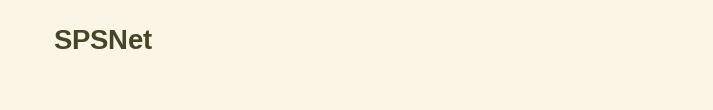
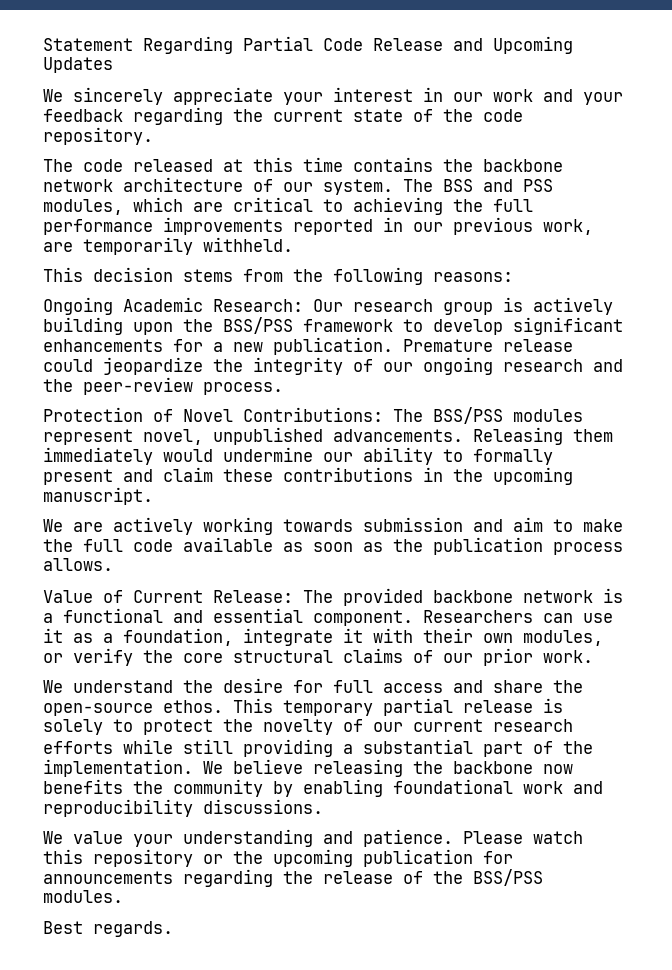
[54,30,152,49] SPSNet -> [43,36,573,54] [43,57,113,73] [43,87,623,105] [43,107,523,125] [43,127,153,145] [43,157,563,172] [43,177,553,195] [43,197,533,215] [43,217,593,235] [43,237,293,255] [43,267,513,285] [43,297,613,315] [43,317,623,335] [43,337,573,355] [43,357,623,375] [43,377,283,395] [43,407,583,424] [43,427,613,445] [43,447,553,465] [43,467,573,485] [43,487,153,505] [43,517,623,535] [43,537,623,555] [43,558,113,571] [43,588,623,606] [43,608,613,626] [43,628,603,646] [43,648,593,666] [43,678,583,693] [43,698,563,716] [43,719,573,735] [43,739,593,757] [43,759,573,777] [43,779,603,797] [43,799,323,817] [43,829,583,847] [43,849,513,867] [43,869,543,887] [43,890,123,903] [43,921,173,937] Statement Regarding Partial Code Release and Upcoming Updates // We sincerely appreciate your interest in our work and your feedback regarding the current state of the code repository. // The code released at this time contains the backbone network architecture of our system. The BSS and PSS modules, which are critical to achieving the full performance improvements reported in our previous work, are temporarily withheld. // This decision stems from the following reasons: // Ongoing Academic Research: Our research group is actively building upon the BSS/PSS framework to develop significant enhancements for a new publication. Premature release could jeopardize the integrity of our ongoing research and the peer-review process. // Protection of Novel Contributions: The BSS/PSS modules represent novel, unpublished advancements. Releasing them immediately would undermine our ability to formally present and claim these contributions in the upcoming manuscript. // We are actively working towards submission and aim to make the full code available as soon as the publication process allows. // Value of Current Release: The provided backbone network is a functional and essential component. Researchers can use it as a foundation, integrate it with their own modules, or verify the core structural claims of our prior work. // We understand the desire for full access and share the open-source ethos. This temporary partial release is solely to protect the novelty of our current research efforts while still providing a substantial part of the implementation. We believe releasing the backbone now benefits the community by enabling foundational work and reproducibility discussions. // We value your understanding and patience. Please watch this repository or the upcoming publication for announcements regarding the release of the BSS/PSS modules. // Best regards.

